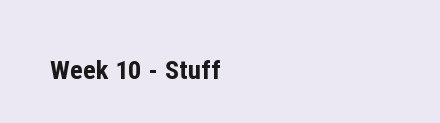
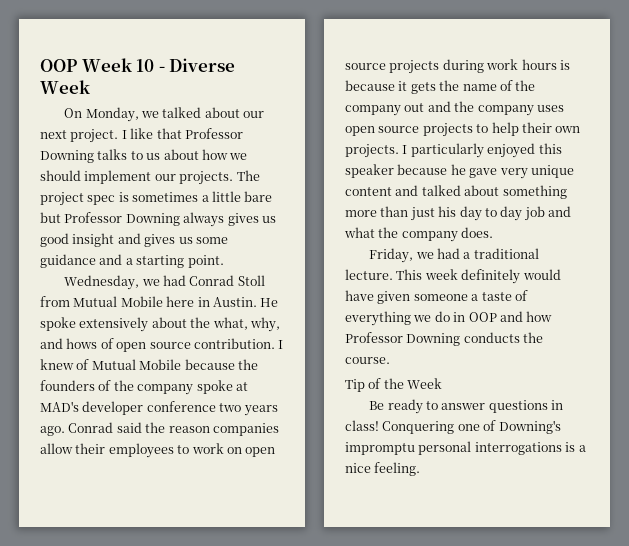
(50, 69) none -> [40,59,77,72] OOP
[165,60,222,79] Stuff -> [169,58,236,72] [40,80,90,94] [64,107,265,122] [40,128,243,143] [40,149,248,163] [40,170,260,185] [40,191,273,206] [40,212,276,227] [40,233,228,247] [40,254,224,268] [64,275,265,290] [40,296,279,307] [40,317,280,332] [40,338,284,352] [40,359,258,370] [40,380,248,395] [40,401,278,416] [40,422,279,436] [40,443,276,458] [345,59,570,74] [345,80,536,94] [345,101,564,116] [345,122,581,137] [345,143,562,158] [345,164,574,179] [345,185,567,199] [345,206,571,221] [344,227,494,242] [369,248,539,263] [345,269,561,284] [345,290,528,304] [345,311,553,326] [345,332,544,346] [345,357,390,364] [345,378,443,392] [369,399,564,414] [345,420,561,434] [345,441,586,455] [345,462,421,476] Diverse Week // On Monday, we talked about our next project. I like that Professor Downing talks to us about how we should implement our projects. The project spec is sometimes a little bare but Professor Downing always gives us good insight and gives us some guidance and a starting point. // Wednesday, we had Conrad Stoll from Mutual Mobile here in Austin. He spoke extensively about the what, why, and hows of open source contribution. I knew of Mutual Mobile because the founders of the company spoke at MAD's developer conference two years ago. Conrad said the reason companies allow their employees to work on open source projects during work hours is because it gets the name of the company out and the company uses open source projects to help their own projects. I particularly enjoyed this speaker because he gave very unique content and talked about something more than just his day to day job and what the company does. // Friday, we had a traditional lecture. This week definitely would have given someone a taste of everything we do in OOP and how Professor Downing conducts the course. // Tip of the Week // Be ready to answer questions in class! Conquering one of Downing's impromptu personal interrogations is a nice feeling.

